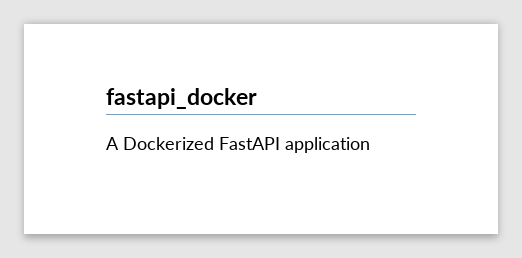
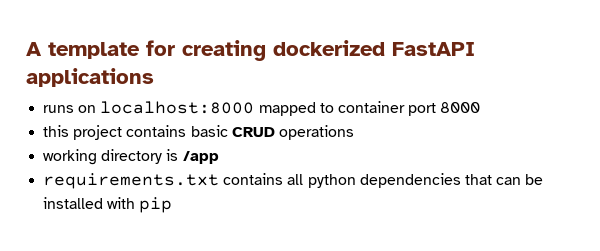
[106,88,257,109] [106,137,370,153] fastapi_docker // A Dockerized FastAPI application -> [26,40,475,61] [26,68,154,87] [43,101,481,116] [43,125,354,140] [43,149,219,165] [43,173,544,189] [43,197,173,213] A template for creating dockerized FastAPI applications // runs on localhost:8000 mapped to container port 8000 // this project contains basic CRUD operations // working directory is /app // requirements.txt contains all python dependencies that can be installed with pip

